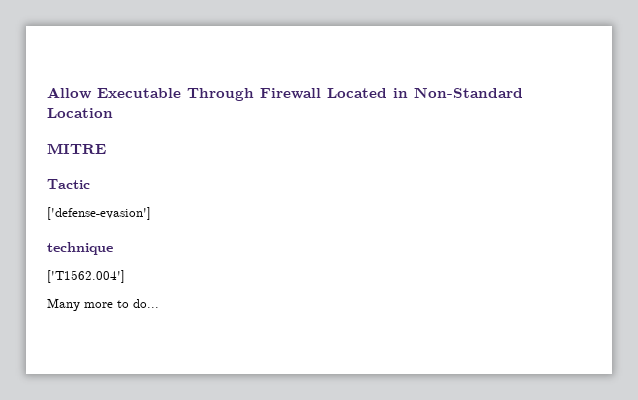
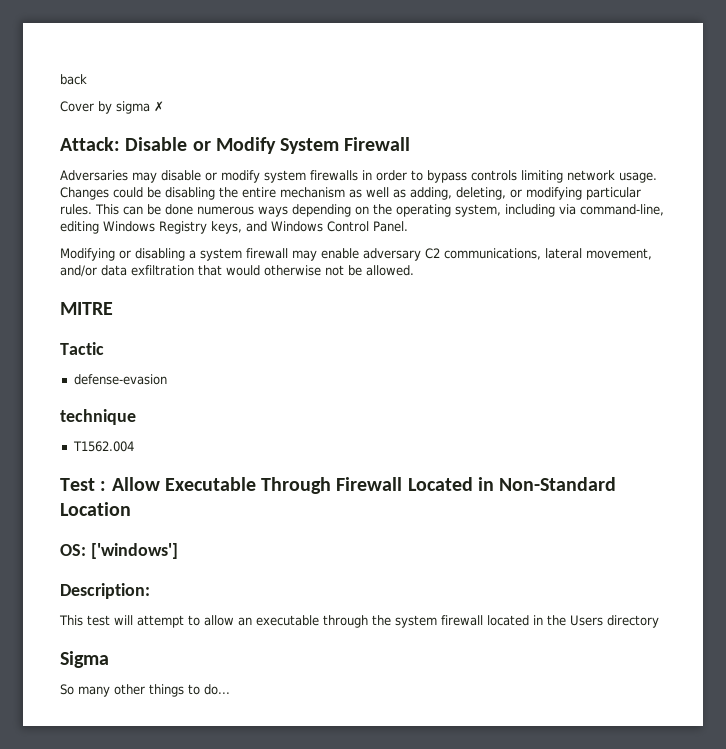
(47, 93) none -> [60,74,87,85] [60,101,164,114] [60,137,411,154] [60,170,657,183] [60,187,641,200] [60,204,664,217] [60,221,408,234] [60,248,652,261] [60,265,414,277] [60,302,113,315] [60,342,104,355] [73,374,167,385] [60,409,136,425] [72,441,134,452] [60,478,107,491] back // Cover by sigma ✗ // Attack: Disable or Modify System Firewall // Adversaries may disable or modify system firewalls in order to bypass controls limiting network usage. Changes could be disabling the entire mechanism as well as adding, deleting, or modifying particular rules. This can be done numerous ways depending on the operating system, including via command-line, editing Windows Registry keys, and Windows Control Panel. // Modifying or disabling a system firewall may enable adversary C2 communications, lateral movement, and/or data exfiltration that would otherwise not be allowed. // MITRE // Tactic // defense-evasion // technique // T1562.004 // Test :
[47,143,106,154] [47,179,90,189] [47,207,151,220] [47,242,113,255] [47,270,125,283] [47,298,113,311] MITRE // Tactic // ['defense-evasion'] // technique // ['T1562.004'] // Many more -> [60,543,178,559] [60,583,150,599] [59,615,659,628] [60,651,109,668] [60,684,184,697] OS: ['windows'] // Description: // This test will attempt to allow an executable through the system firewall located in the Users directory // Sigma // So many other things

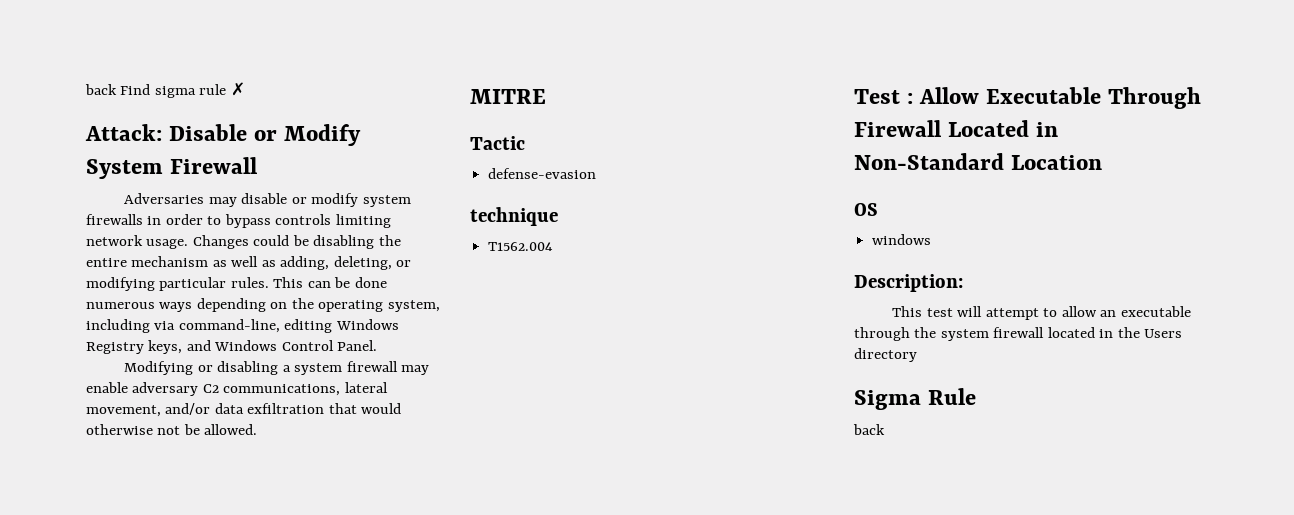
[60,74,87,85] [60,101,150,114] back // Cover by sigma -> [85,84,227,98] back Find sigma rule
[60,543,178,559] OS: ['windows'] -> [854,203,878,216] [872,234,932,245] OS // windows
[60,684,230,697] // So many other things to do... -> [928,388,977,405] [853,424,885,435] Rule // back

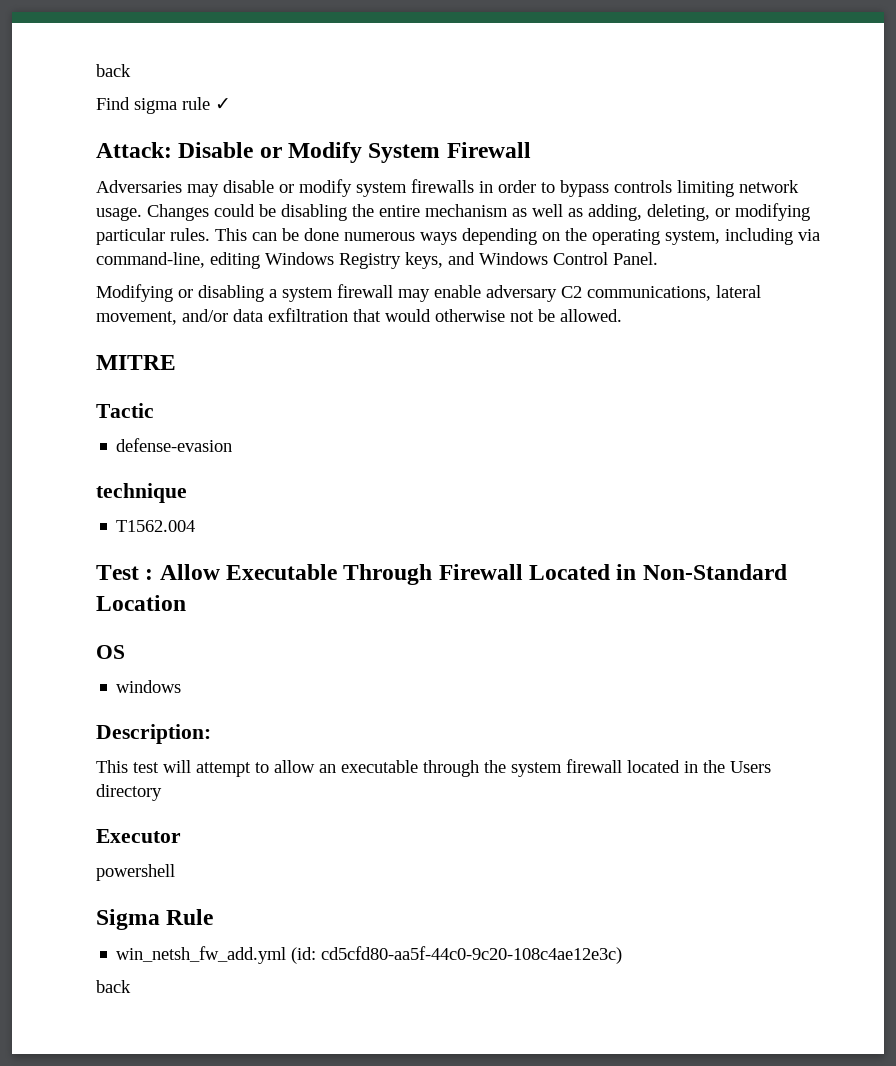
[85,84,117,95] back -> [96,64,131,77] back //
[230,82,245,96] ✗ -> [215,98,231,110] ✓
(917, 355) none -> [96,829,181,843] [96,864,175,881] // Executor // powershell
(977, 396) none -> [116,946,623,964] // win_netsh_fw_add.yml (id: cd5cfd80-aa5f-44c0-9c20-108c4ae12e3c)

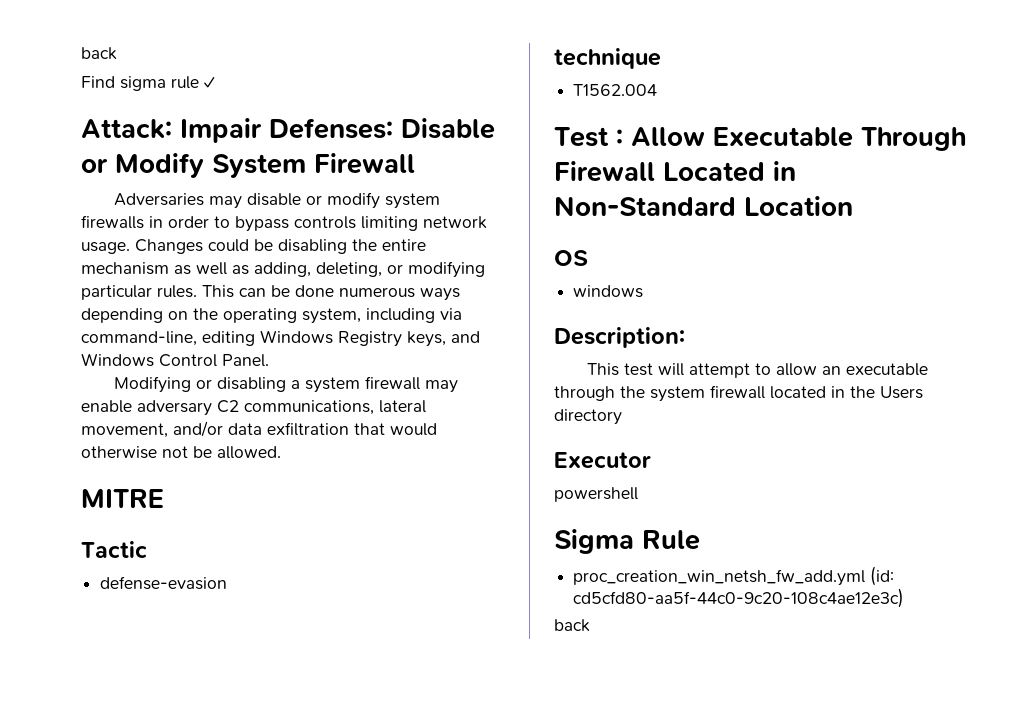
(172, 150) none -> [180,118,393,143] Impair Defenses:
[116,946,287,964] win_netsh_fw_add.yml -> [573,569,866,586] proc_creation_win_netsh_fw_add.yml

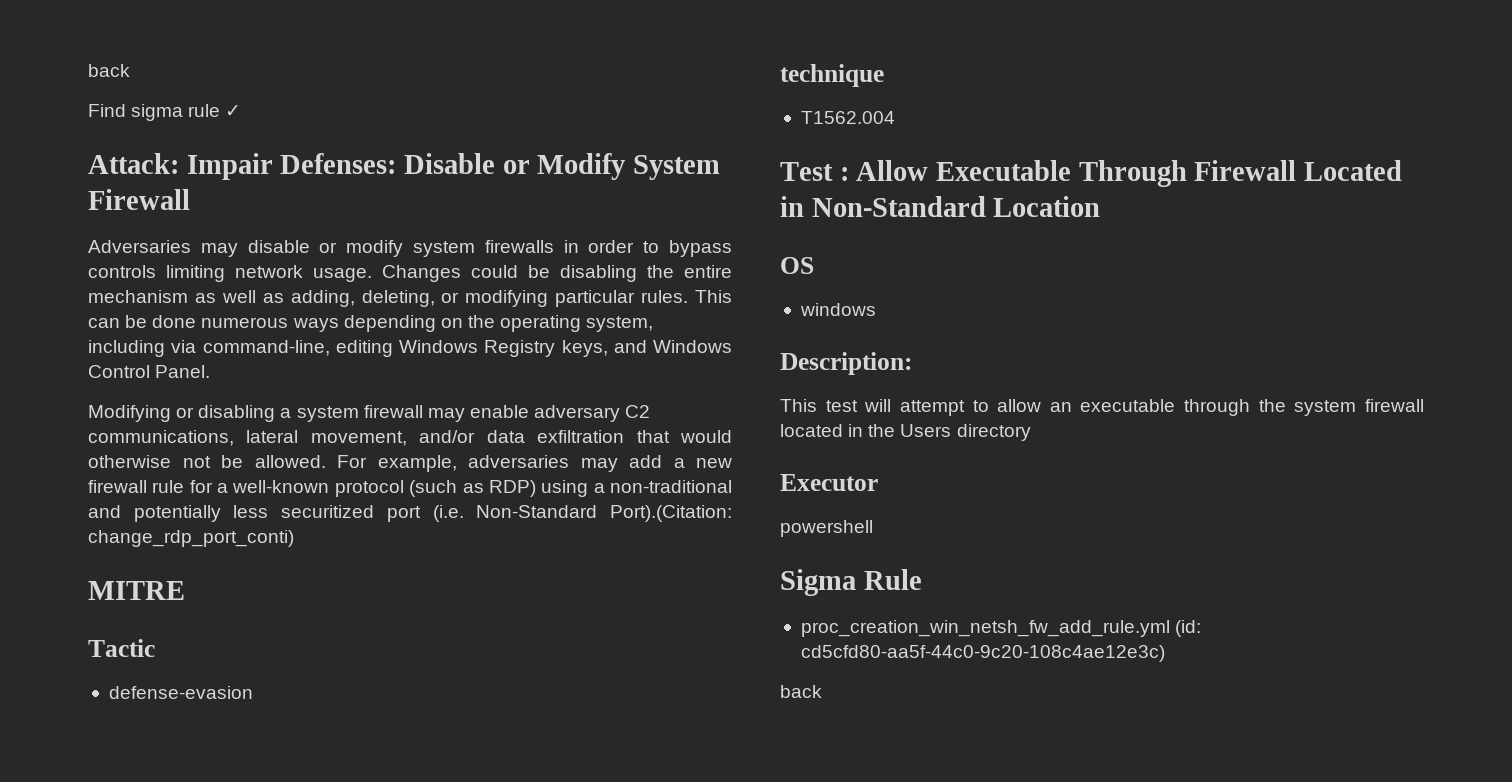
(281, 452) none -> [337,455,732,472] [88,480,732,497] [88,505,732,522] [88,530,294,547] For example, adversaries may add a new firewall rule for a well-known protocol (such as RDP) using a non-traditional and potentially less securitized port (i.e. Non-Standard Port).(Citation: change_rdp_port_conti)
[573,569,866,586] proc_creation_win_netsh_fw_add.yml -> [800,620,1170,637] proc_creation_win_netsh_fw_add_rule.yml

